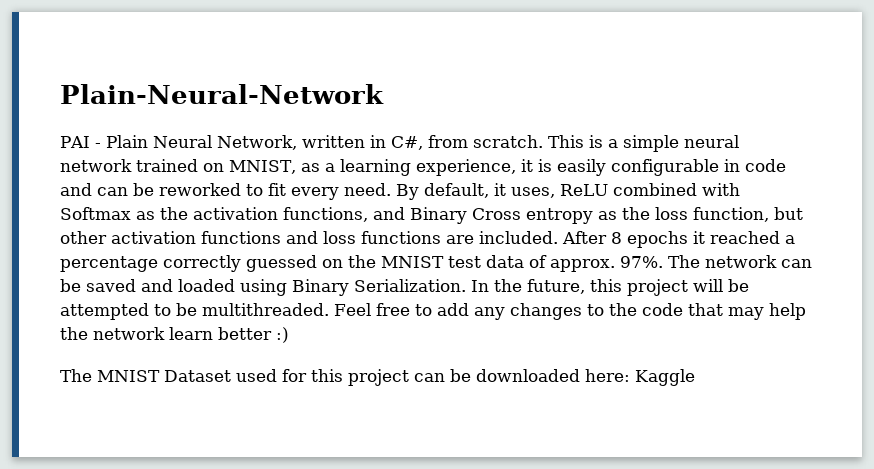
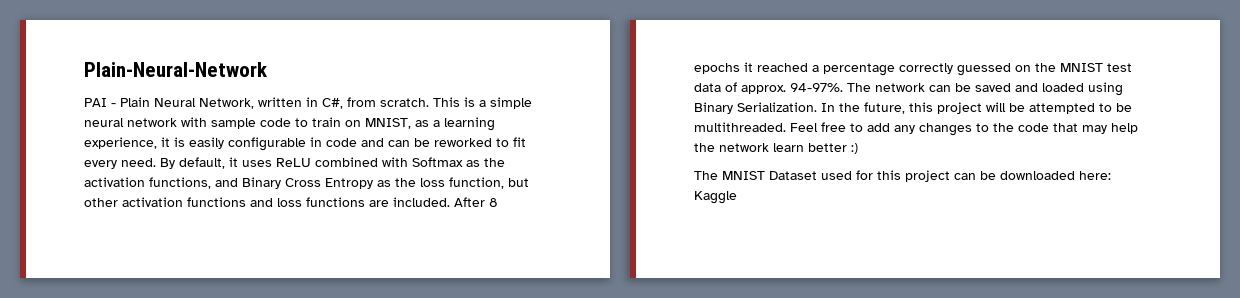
[136,159,198,172] trained -> [181,117,341,129] with sample code to train
[511,187,555,198] uses, -> [242,160,272,167] uses
[526,208,593,224] entropy -> [325,178,373,189] Entropy
[620,256,663,268] 97%. -> [790,83,843,92] 94-97%.

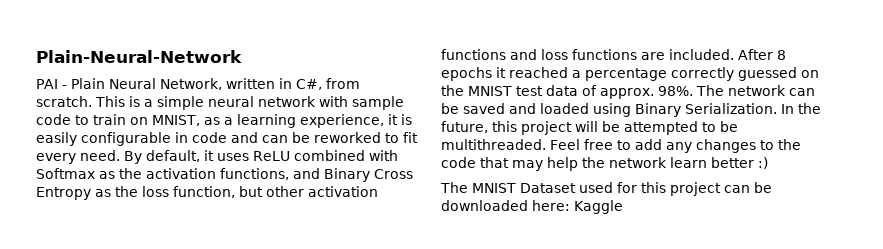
[790,83,843,92] 94-97%. -> [658,86,693,96] 98%.

